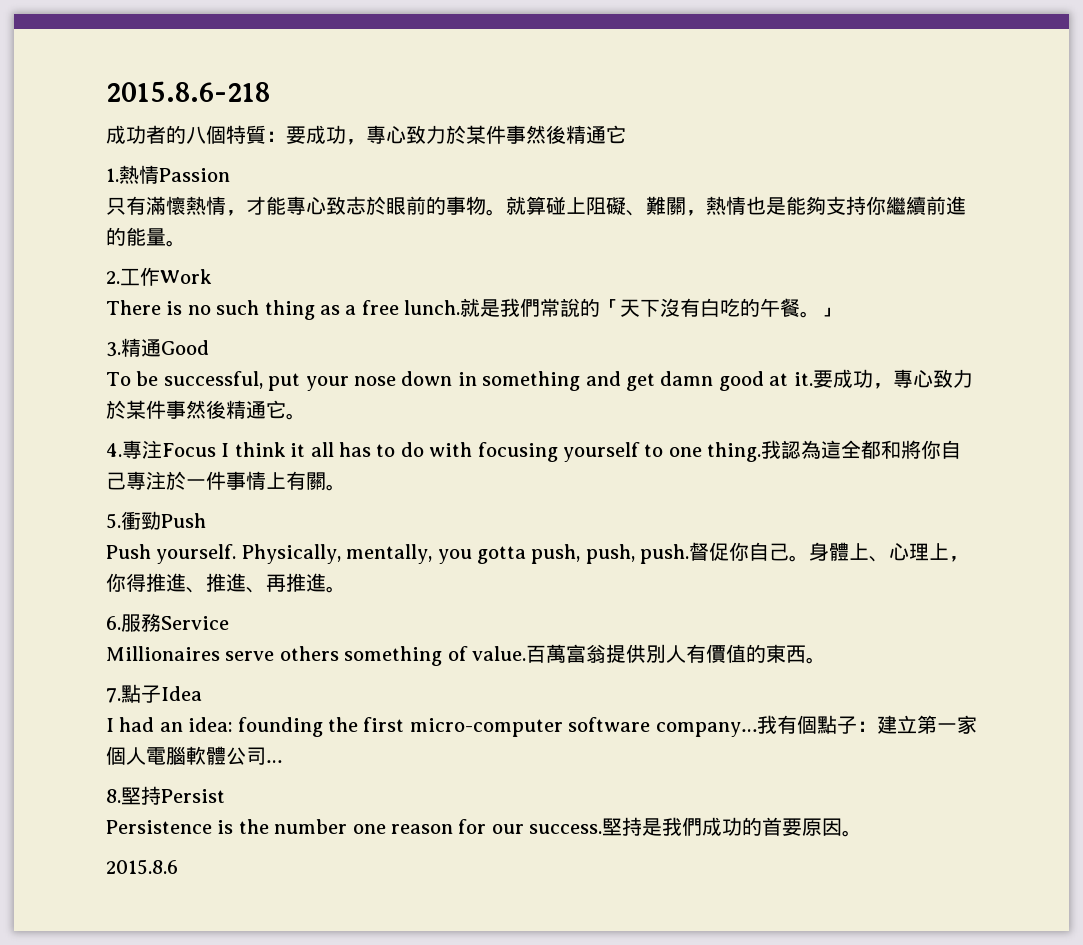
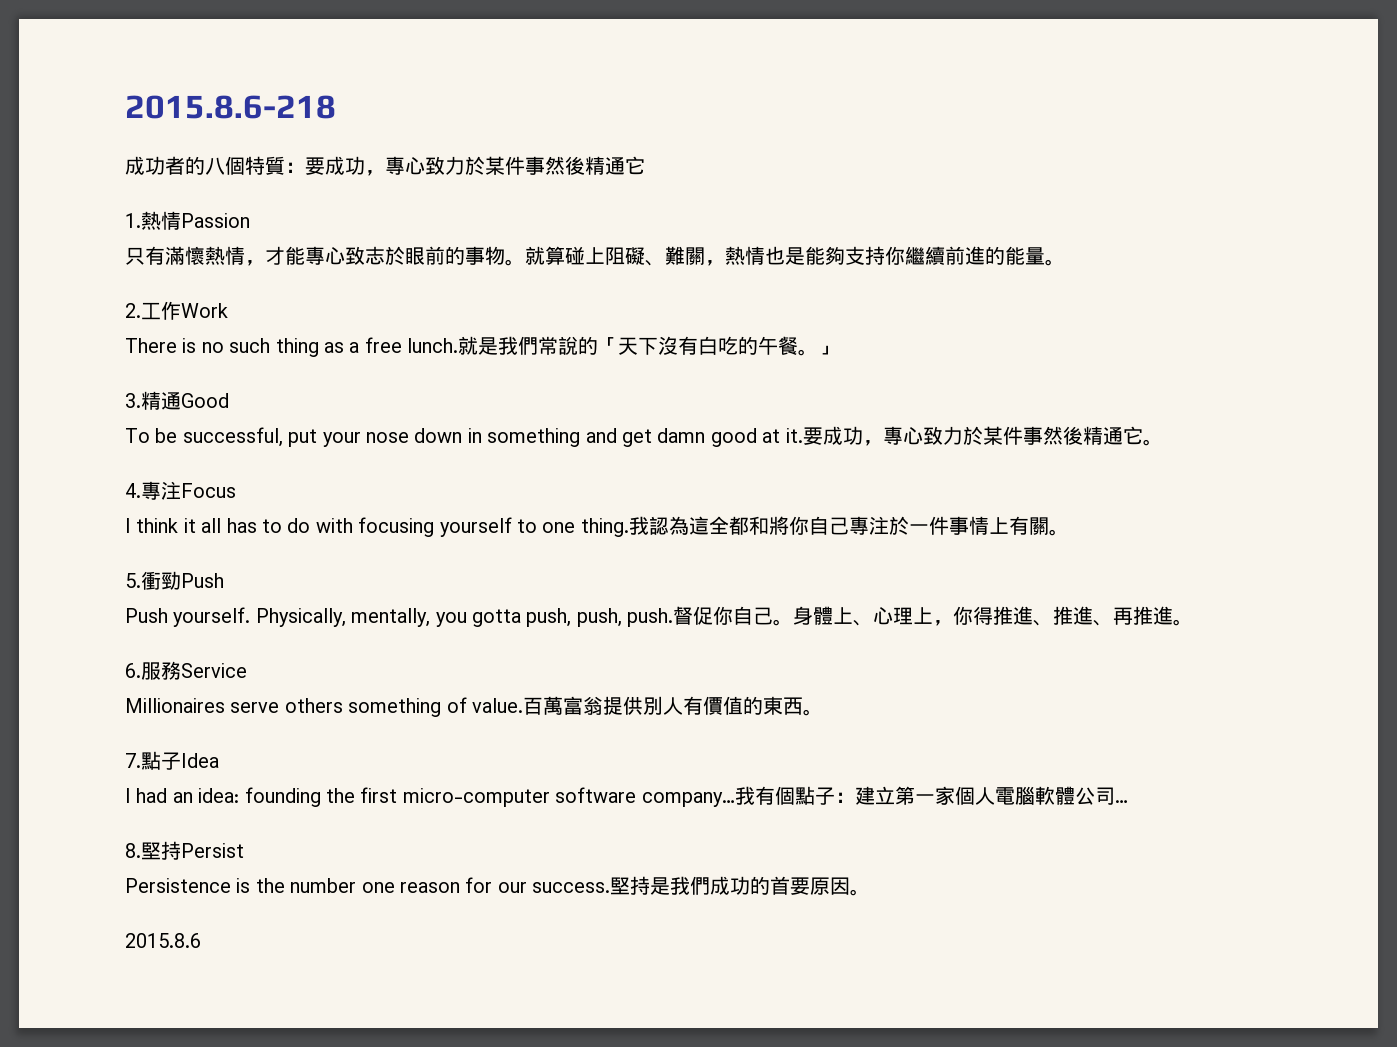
(216, 450) none -> (236, 490) //

